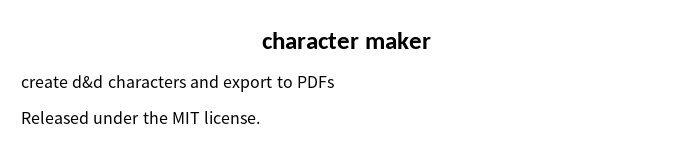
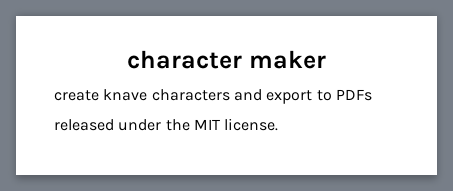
[72,75,104,88] d&d -> [103,89,148,101] knave
[21,111,89,124] Released -> [54,119,114,131] released

